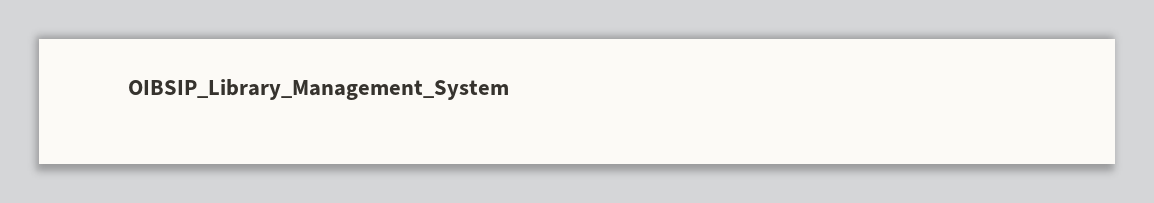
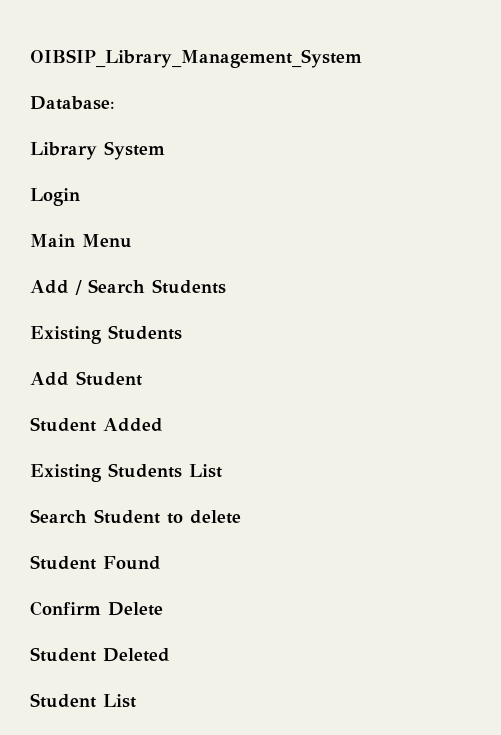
(509, 89) none -> [30,96,115,110] [30,141,165,160] [30,188,80,206] [30,234,132,248] [30,279,226,295] [30,325,182,344] [30,371,142,386] [30,417,163,432] [30,463,222,482] [30,509,241,524] [30,555,161,570] [30,601,163,616] [30,647,170,662] [30,693,136,708] // Database: // Library System // Login // Main Menu // Add / Search Students // Existing Students // Add Student // Student Added // Existing Students List // Search Student to delete // Student Found // Confirm Delete // Student Deleted // Student List

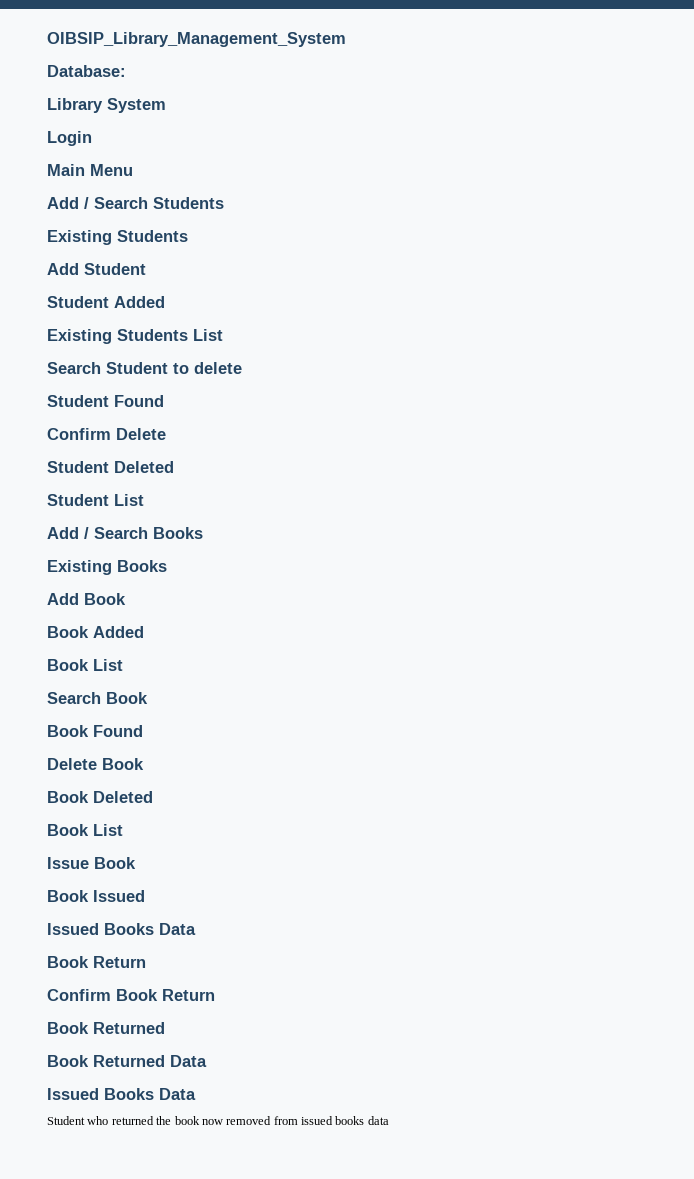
(136, 701) none -> [47,527,203,539] [47,560,167,575] [47,593,126,605] [47,626,144,638] [47,659,123,671] [47,692,148,704] [47,725,143,737] [47,758,144,770] [47,791,153,803] [47,824,123,836] [47,857,136,869] [47,890,145,902] [47,923,196,935] [47,956,146,968] [47,989,215,1001] [47,1022,165,1034] [47,1055,207,1067] [47,1088,196,1100] [47,1116,389,1125] // Add / Search Books // Existing Books // Add Book // Book Added // Book List // Search Book // Book Found // Delete Book // Book Deleted // Book List // Issue Book // Book Issued // Issued Books Data // Book Return // Confirm Book Return // Book Returned // Book Returned Data // Issued Books Data // Student who returned the book now removed from issued books data

